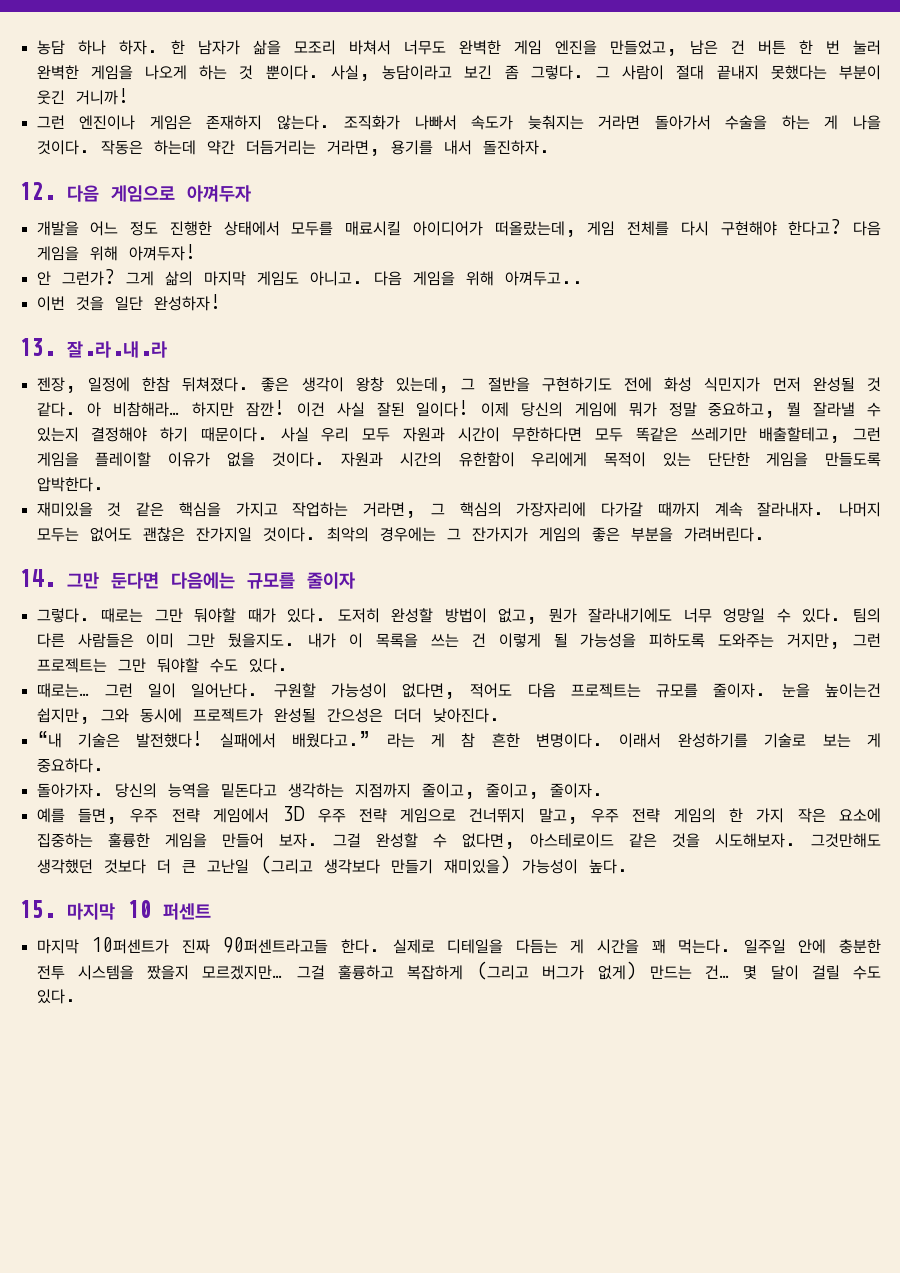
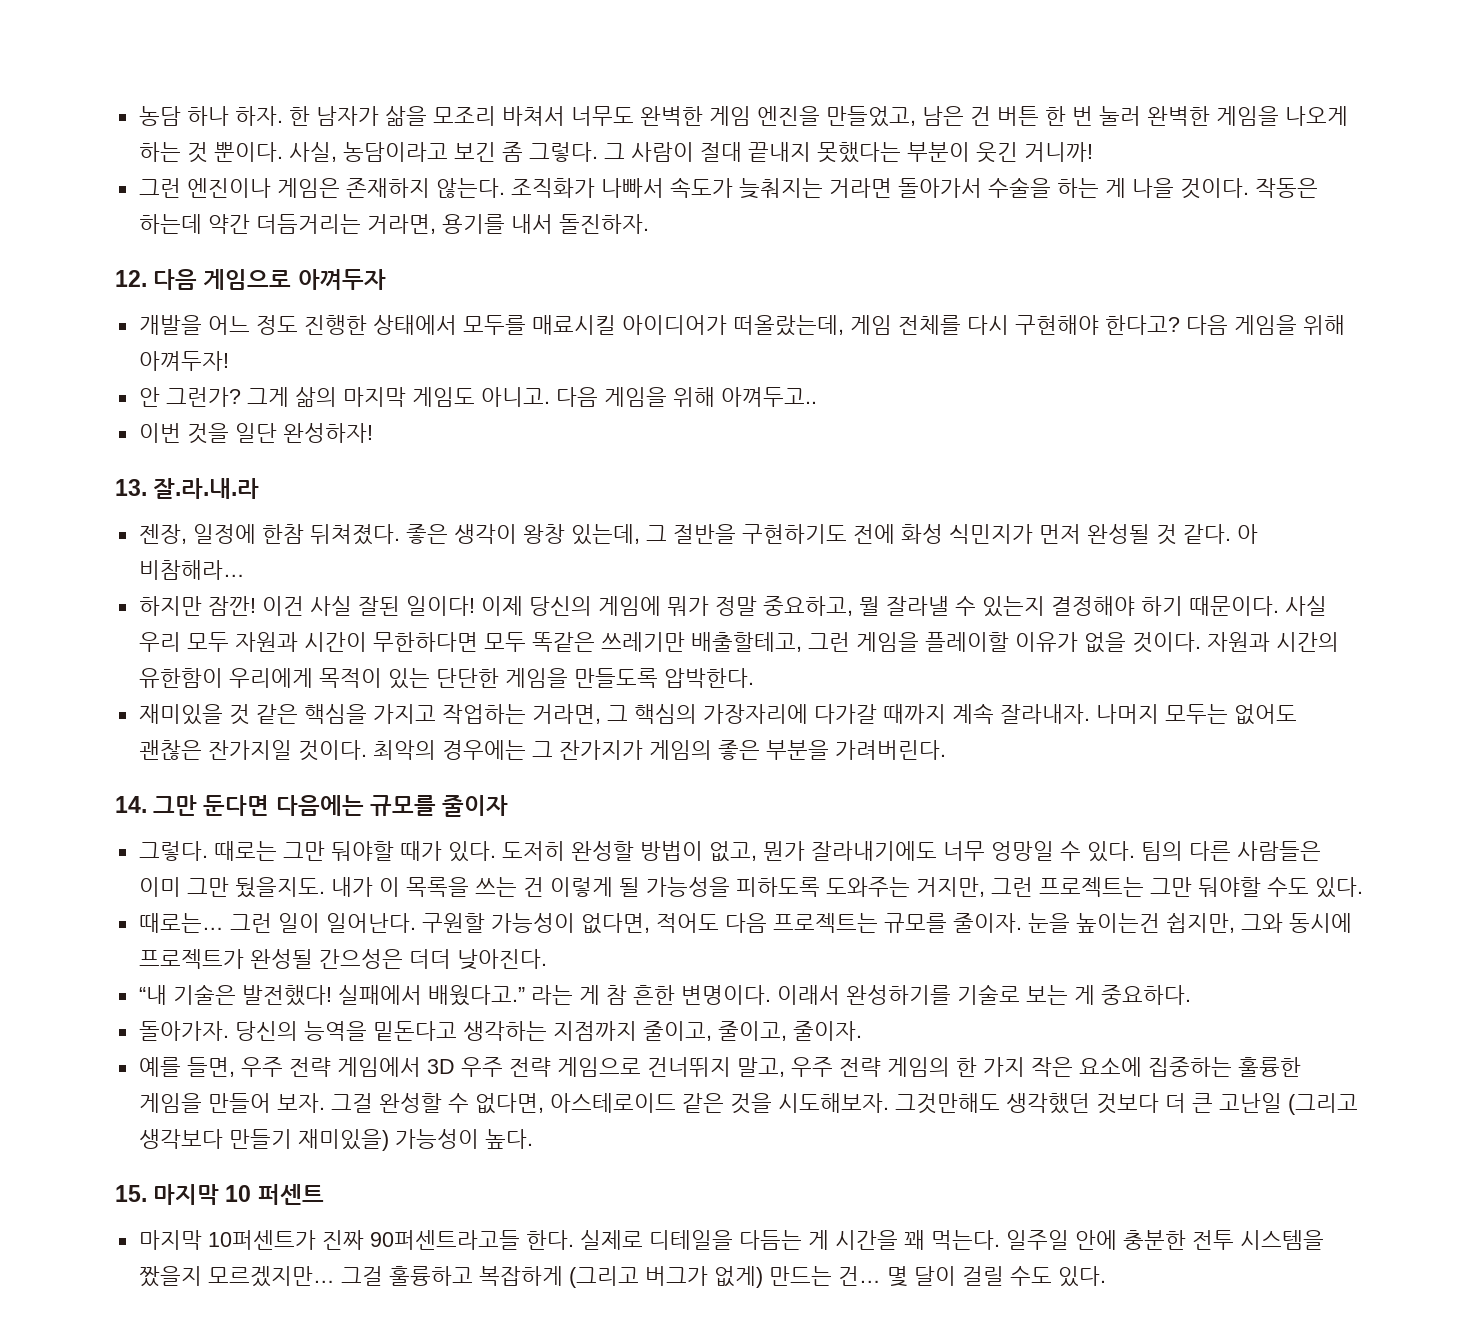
(181, 409) none -> (245, 570) //

